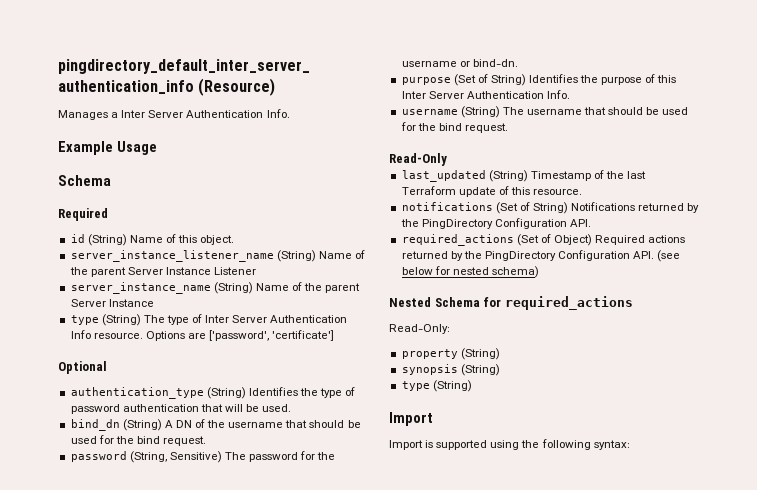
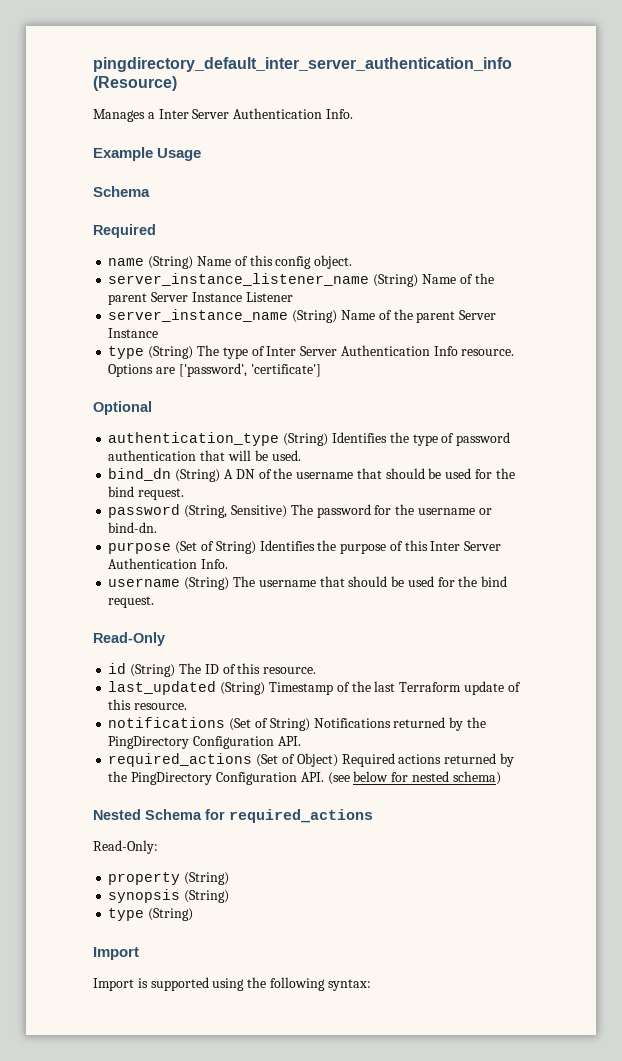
[70,234,85,243] id -> [108,258,145,266] name
(198, 239) none -> [275,256,312,269] config
(447, 159) none -> [108,663,317,677] // id (String) The ID of this resource.

